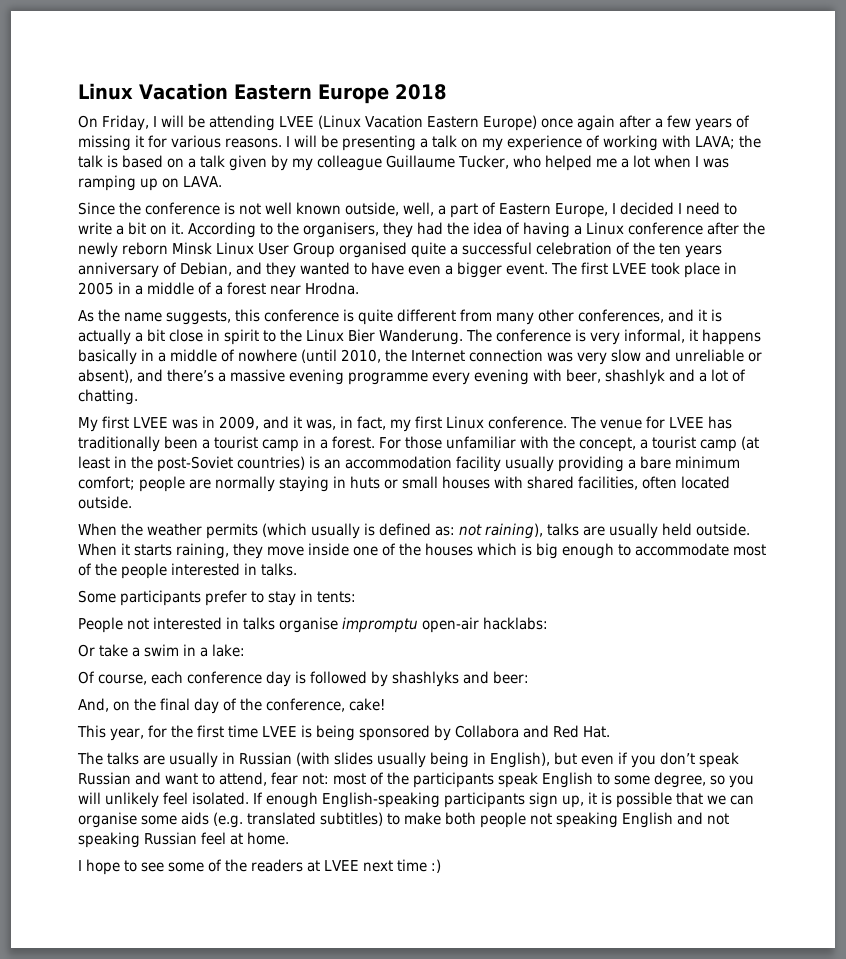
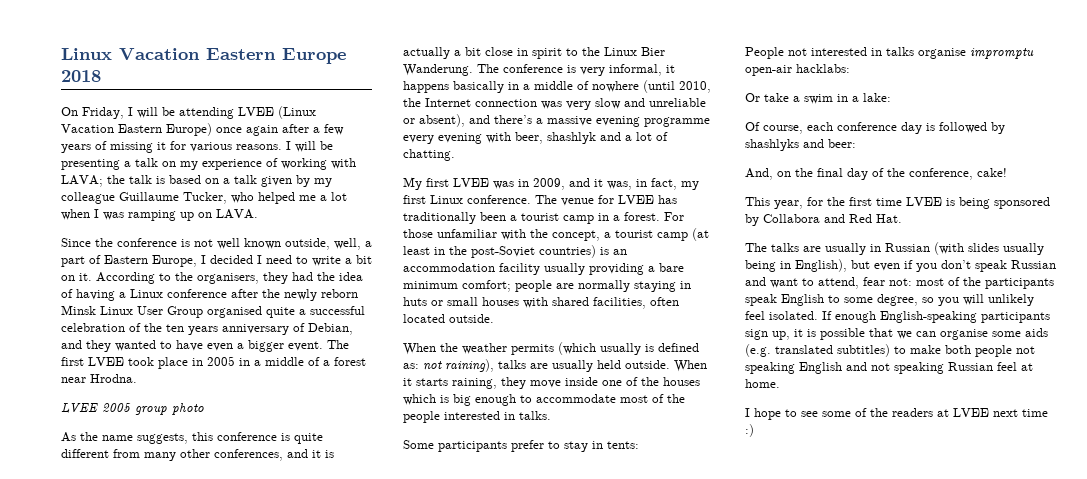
(359, 288) none -> [61,403,204,415] // LVEE 2005 group photo

